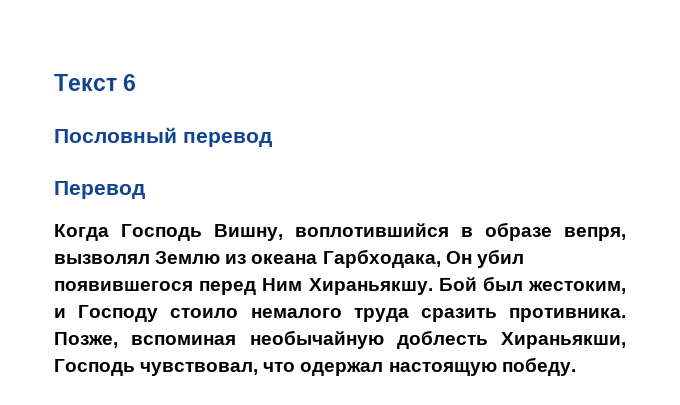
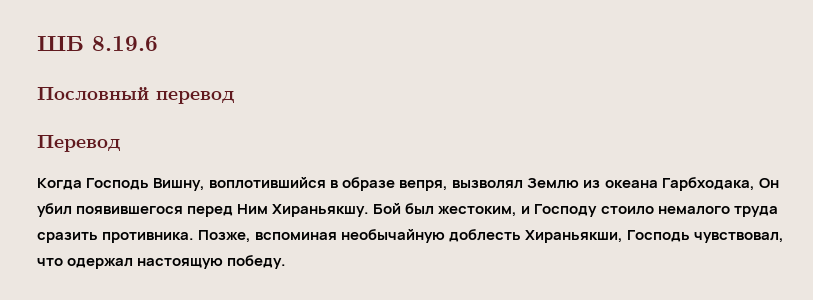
[54,74,137,91] Текст 6 -> [37,36,158,51] ШБ 8.19.6

